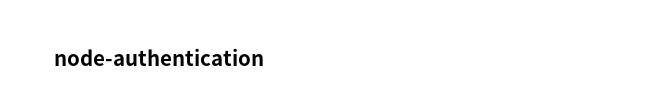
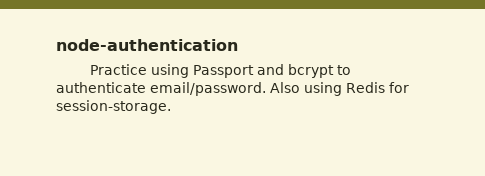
(264, 57) none -> [90,64,352,78] [56,82,409,96] [56,100,171,114] // Practice using Passport and bcrypt to authenticate email/password. Also using Redis for session-storage.

